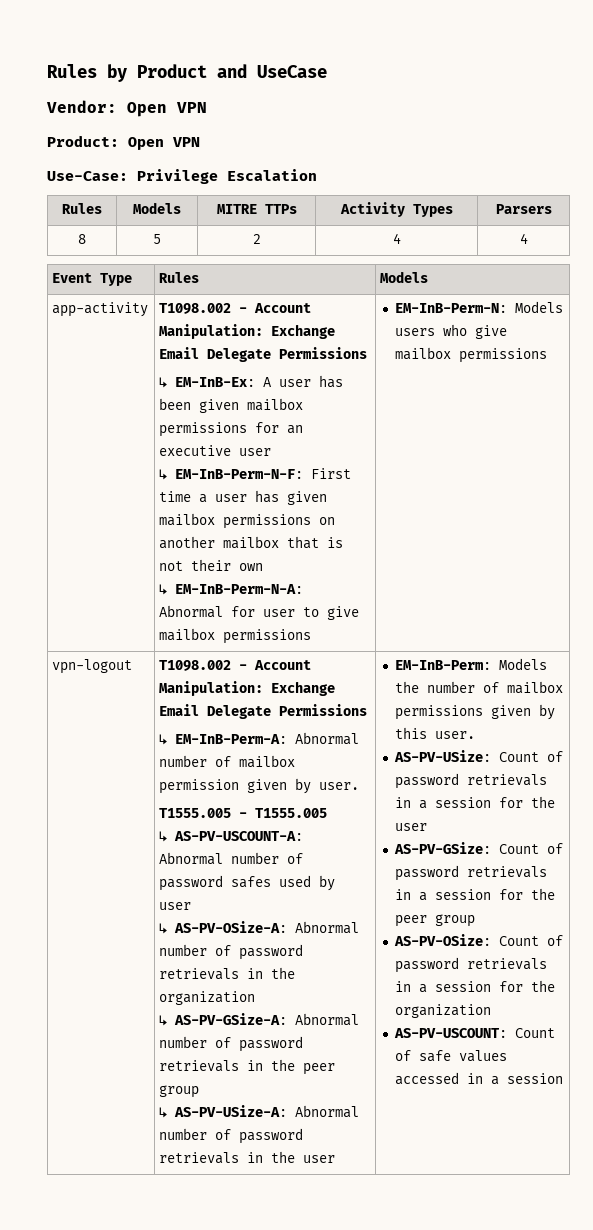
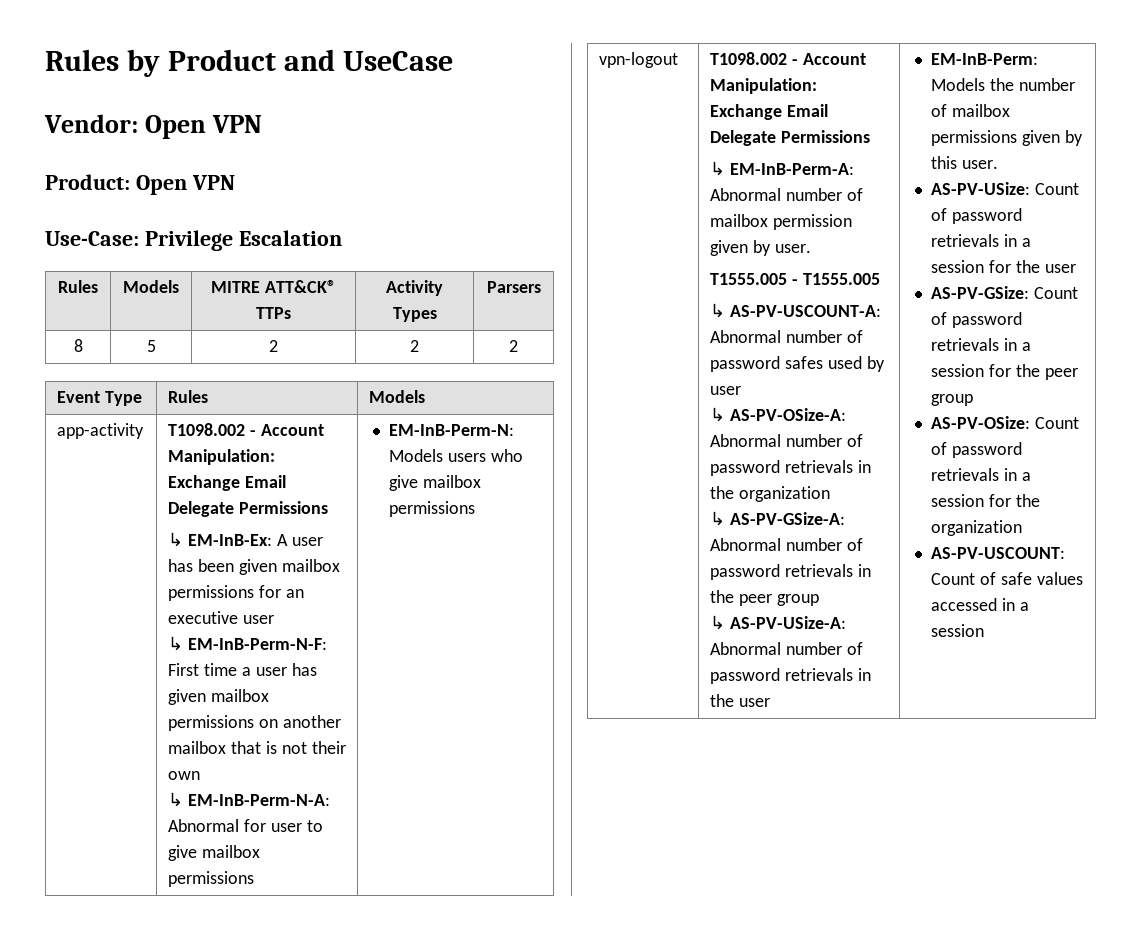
(257, 209) none -> [264,280,336,293] ATT&CK®
[392,233,401,244] [519,233,528,244] 4 | 4 -> [410,340,419,352] [509,340,518,352] 2 | 2

